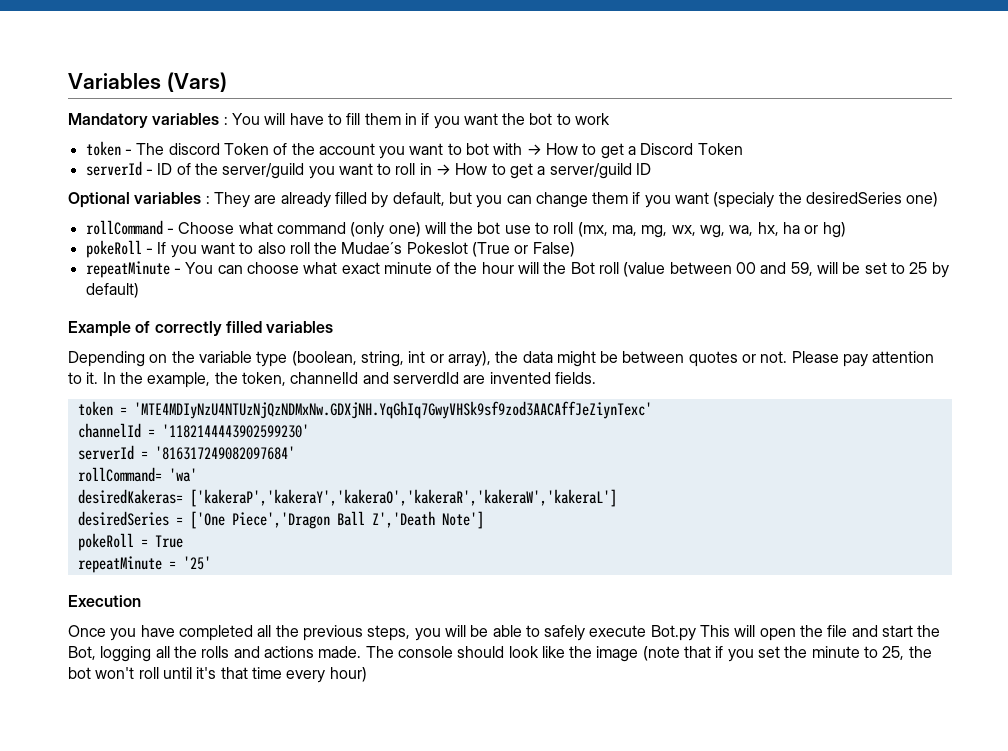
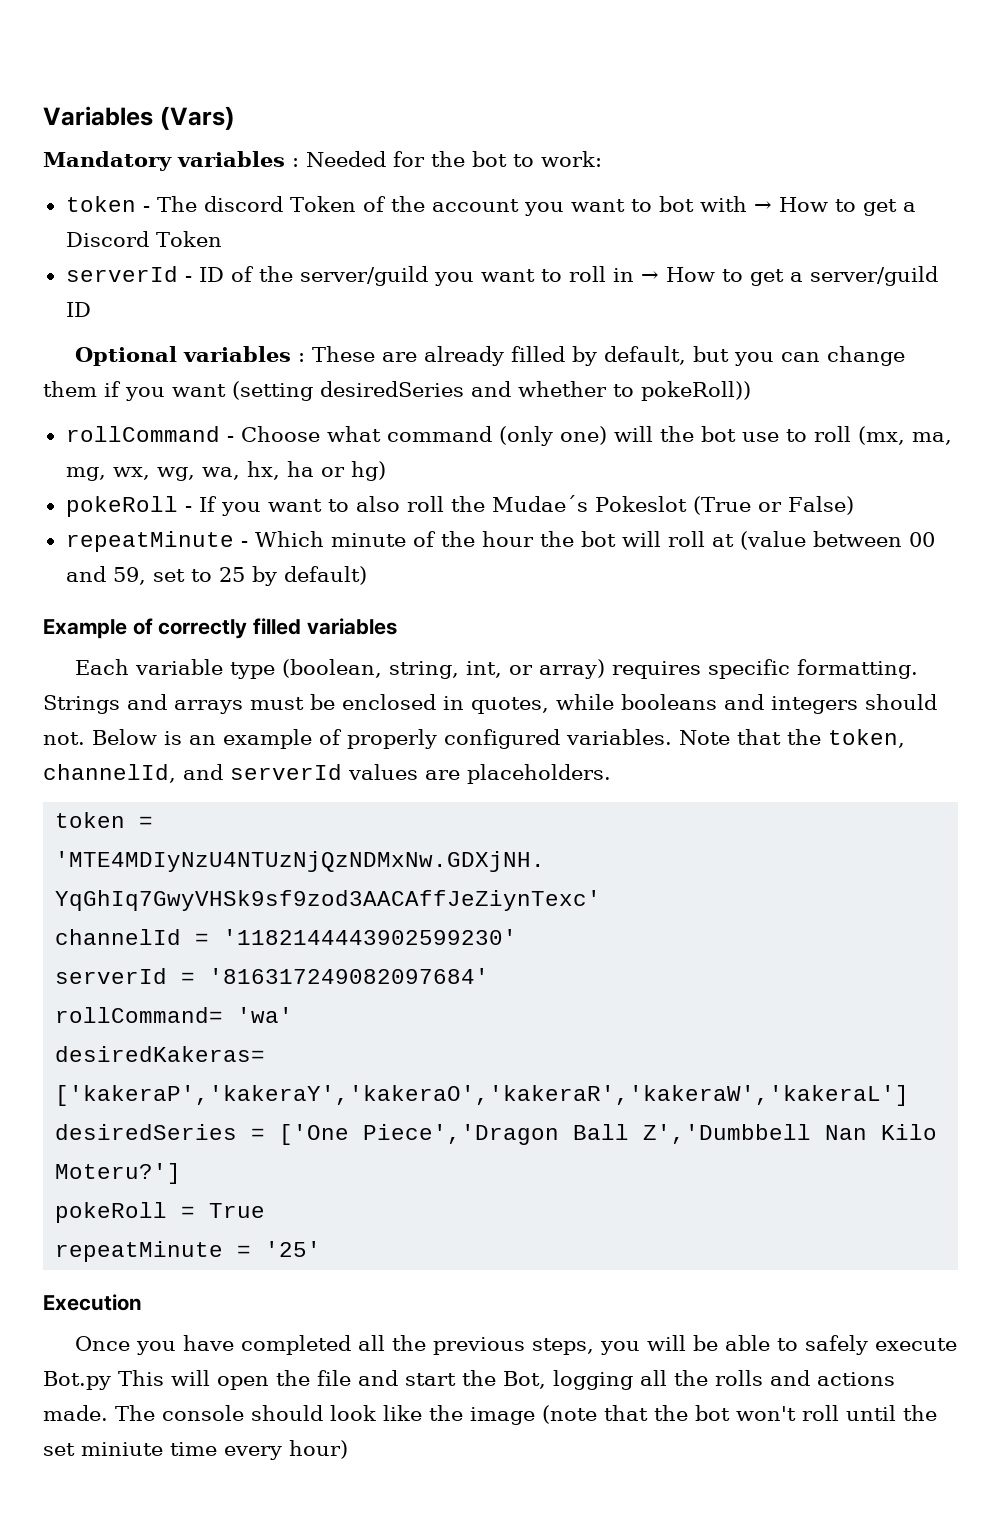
[231,113,498,129] You will have to fill them in if you want -> [306,151,425,167] Needed for
[575,113,611,125] work -> [541,151,602,167] work:
[213,192,250,208] They -> [311,346,375,362] These
[713,192,939,208] (specialy the desiredSeries one) -> [232,381,751,401] (setting desiredSeries and whether to pokeRoll))
[185,262,620,274] You can choose what exact minute of the hour will the Bot roll -> [254,531,734,547] Which minute of the hour the bot will roll at
[817,262,861,274] will be -> (146, 576) none
[68,351,195,367] Depending on the -> [74,659,129,675] Each
[408,351,935,367] [68,372,596,388] int or array), the data might be between quotes or not. Please pay attention to it. In the example, the token, channelId and serverdId are invented fields. -> [465,659,918,679] [43,694,937,714] [43,729,905,749] [43,764,611,784] int, or array) requires specific formatting. Strings and arrays must be enclosed in quotes, while booleans and integers should not. Below is an example of properly configured variables. Note that the token, channelId, and serverId values are placeholders.
[371,511,484,529] Z','Death Note'] -> [643,1124,938,1144] [55,1163,182,1184] Z','Dumbbell Nan Kilo Moteru?']
[715,646,905,662] if you set the minute to 25, -> (648, 1413) none
[196,667,248,679] it's that -> [903,1405,937,1421] [43,1442,163,1456] the set miniute

